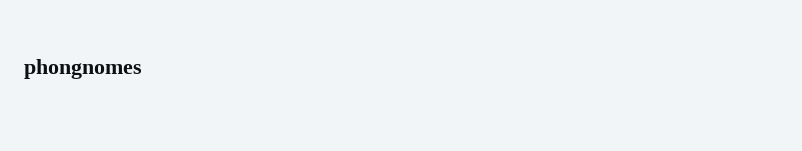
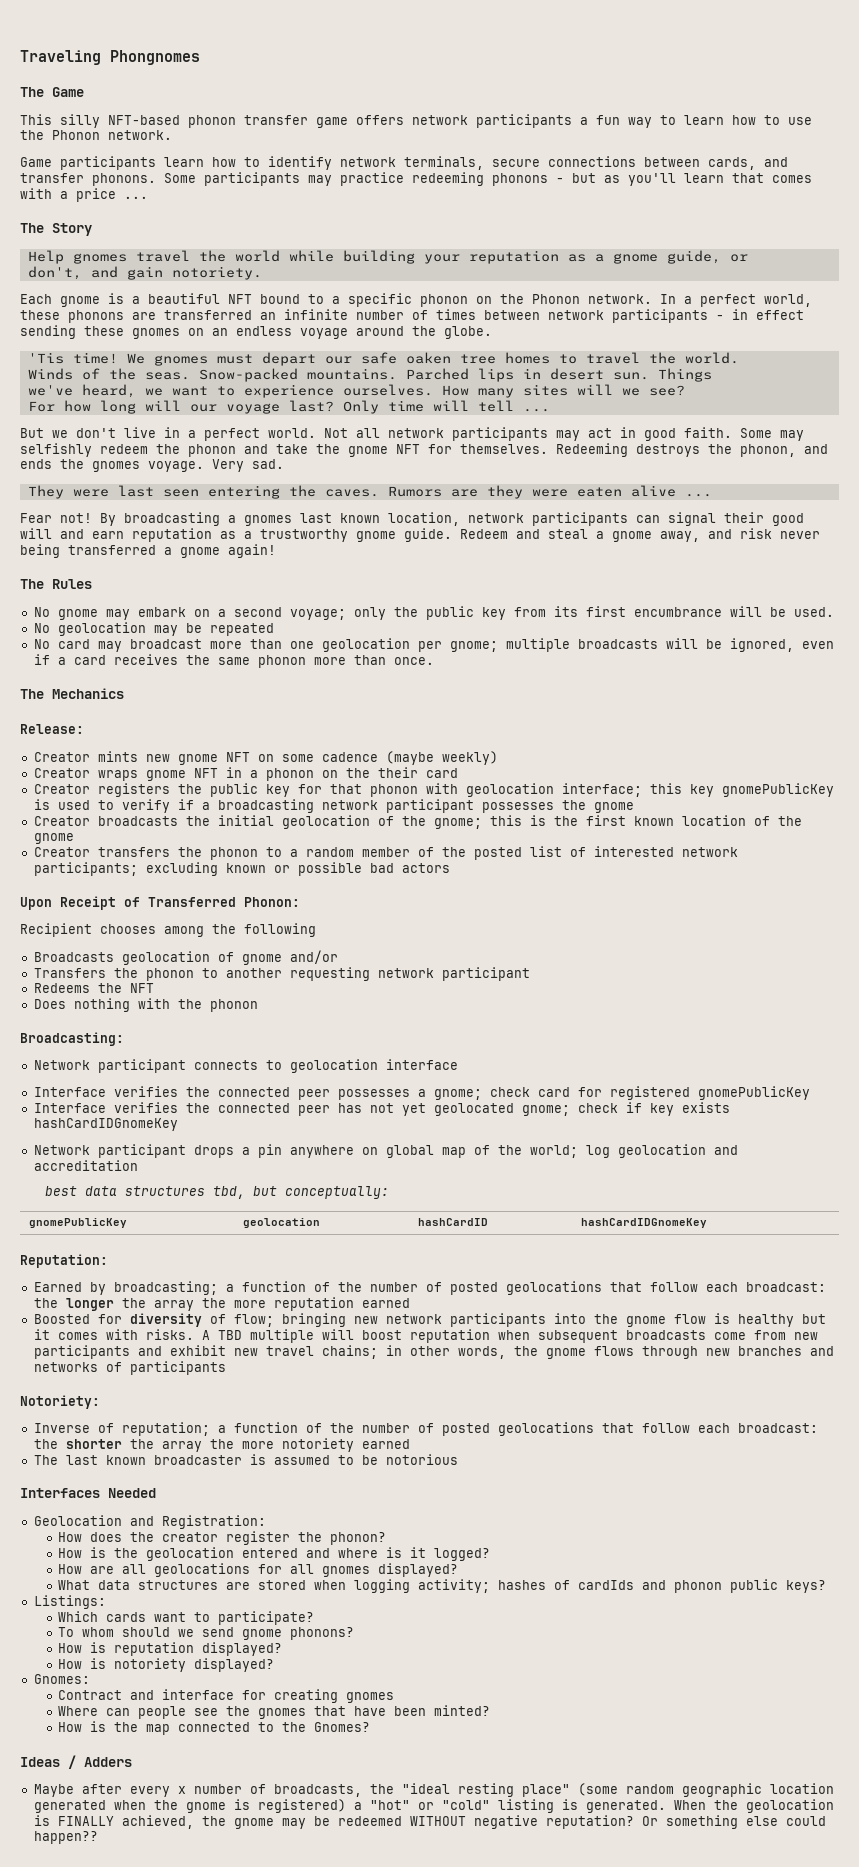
[24,59,142,79] phongnomes -> [20,50,200,65] [20,87,84,97] [20,114,812,128] [20,130,172,140] [20,156,788,170] [20,172,812,186] [20,188,148,202] [20,223,92,236] [27,250,748,264] [27,266,262,280] [20,293,812,307] [20,309,804,323] [20,325,492,339] [27,352,739,366] [27,368,712,382] [27,384,685,398] [27,400,550,414] [20,427,804,441] [20,443,828,457] [20,459,284,472] [27,485,712,499] [20,512,804,526] [20,528,820,542] [20,544,276,558] [20,579,92,589] [33,606,834,620] [33,622,274,636] [33,638,834,652] [33,654,434,668] [20,688,124,699] [20,724,84,734] [33,751,498,765] [33,767,458,781] [33,783,834,797] [33,799,634,813] [33,815,802,829] [33,833,74,844] [33,846,738,860] [33,862,450,876] [20,896,300,910] [20,923,316,937] [33,950,338,965] [33,967,530,981] [33,983,154,993] [33,998,258,1012] [20,1032,124,1046] [33,1059,458,1073] [33,1086,810,1100] [33,1102,730,1116] [33,1118,178,1131] [33,1144,738,1158] [33,1160,138,1171] [44,1186,389,1199] [28,1218,127,1228] [242,1218,320,1228] [417,1218,488,1226] [580,1218,707,1228] [20,1254,108,1268] [33,1281,826,1295] [33,1297,410,1311] [33,1313,826,1327] [33,1329,818,1343] [33,1345,834,1359] [33,1361,226,1375] [20,1395,100,1409] [33,1422,818,1436] [33,1438,410,1452] [33,1454,458,1465] [20,1488,156,1498] [33,1515,266,1529] [58,1531,387,1545] [58,1547,491,1561] [58,1563,459,1577] [58,1579,827,1593] [33,1595,106,1609] [58,1611,315,1625] [58,1627,355,1640] [58,1642,283,1656] [58,1658,275,1672] [33,1674,90,1684] [58,1689,395,1703] [58,1705,491,1719] [58,1721,371,1735] [20,1755,132,1769] [33,1783,834,1797] [33,1799,834,1813] [33,1815,826,1829] [33,1831,98,1844] Traveling Phongnomes // The Game // This silly NFT-based phonon transfer game offers network participants a fun way to learn how to use the Phonon network. // Game participants learn how to identify network terminals, secure connections between cards, and transfer phonons. Some participants may practice redeeming phonons - but as you'll learn that comes with a price ... // The Story // Help gnomes travel the world while building your reputation as a gnome guide, or // don't, and gain notoriety. // Each gnome is a beautiful NFT bound to a specific phonon on the Phonon network. In a perfect world, these phonons are transferred an infinite number of times between network participants - in effect sending these gnomes on an endless voyage around the globe. // 'Tis time! We gnomes must depart our safe oaken tree homes to travel the world. // Winds of the seas. Snow-packed mountains. Parched lips in desert sun. Things // we've heard, we want to experience ourselves. How many sites will we see? // For how long will our voyage last? Only time will tell ... // But we don't live in a perfect world. Not all network participants may act in good faith. Some may selfishly redeem the phonon and take the gnome NFT for themselves. Redeeming destroys the phonon, and ends the gnomes voyage. Very sad. // They were last seen entering the caves. Rumors are they were eaten alive ... // Fear not! By broadcasting a gnomes last known location, network participants can signal their good will and earn reputation as a trustworthy gnome guide. Redeem and steal a gnome away, and risk never being transferred a gnome again! // The Rules // No gnome may embark on a second voyage; only the public key from its first encumbrance will be used. // No geolocation may be repeated // No card may broadcast more than one geolocation per gnome; multiple broadcasts will be ignored, even if a card receives the same phonon more than once. // The Mechanics // Release: // Creator mints new gnome NFT on some cadence (maybe weekly) // Creator wraps gnome NFT in a phonon on the their card // Creator registers the public key for that phonon with geolocation interface; this key gnomePublicKey is used to verify if a broadcasting network participant possesses the gnome // Creator broadcasts the initial geolocation of the gnome; this is the first known location of the gnome // Creator transfers the phonon to a random member of the posted list of interested network participants; excluding known or possible bad actors // Upon Receipt of Transferred Phonon: // Recipient chooses among the following // Broadcasts geolocation of gnome and/or // Transfers the phonon to another requesting network participant // Redeems the NFT // Does nothing with the phonon // Broadcasting: // Network participant connects to geolocation interface // Interface verifies the connected peer possesses a gnome; check card for registered gnomePublicKey // Interface verifies the connected peer has not yet geolocated gnome; check if key exists hashCardIDGnomeKey // Network participant drops a pin anywhere on global map of the world; log geolocation and accreditation // best data structures tbd, but conceptually: // gnomePublicKey | geolocation | hashCardID | hashCardIDGnomeKey // Reputation: // Earned by broadcasting; a function of the number of posted geolocations that follow each broadcast: the longer the array the more reputation earned // Boosted for diversity of flow; bringing new network participants into the gnome flow is healthy but it comes with risks. A TBD multiple will boost reputation when subsequent broadcasts come from new participants and exhibit new travel chains; in other words, the gnome flows through new branches and networks of participants // Notoriety: // Inverse of reputation; a function of the number of posted geolocations that follow each broadcast: the shorter the array the more notoriety earned // The last known broadcaster is assumed to be notorious // Interfaces Needed // Geolocation and Registration: // How does the creator register the phonon? // How is the geolocation entered and where is it logged? // How are all geolocations for all gnomes displayed? // What data structures are stored when logging activity; hashes of cardIds and phonon public keys? // Listings: // Which cards want to participate? // To whom should we send gnome phonons? // How is reputation displayed? // How is notoriety displayed? // Gnomes: // Contract and interface for creating gnomes // Where can people see the gnomes that have been minted? // How is the map connected to the Gnomes? // Ideas / Adders // Maybe after every x number of broadcasts, the "ideal resting place" (some random geographic location generated when the gnome is registered) a "hot" or "cold" listing is generated. When the geolocation is FINALLY achieved, the gnome may be redeemed WITHOUT negative reputation? Or something else could happen??

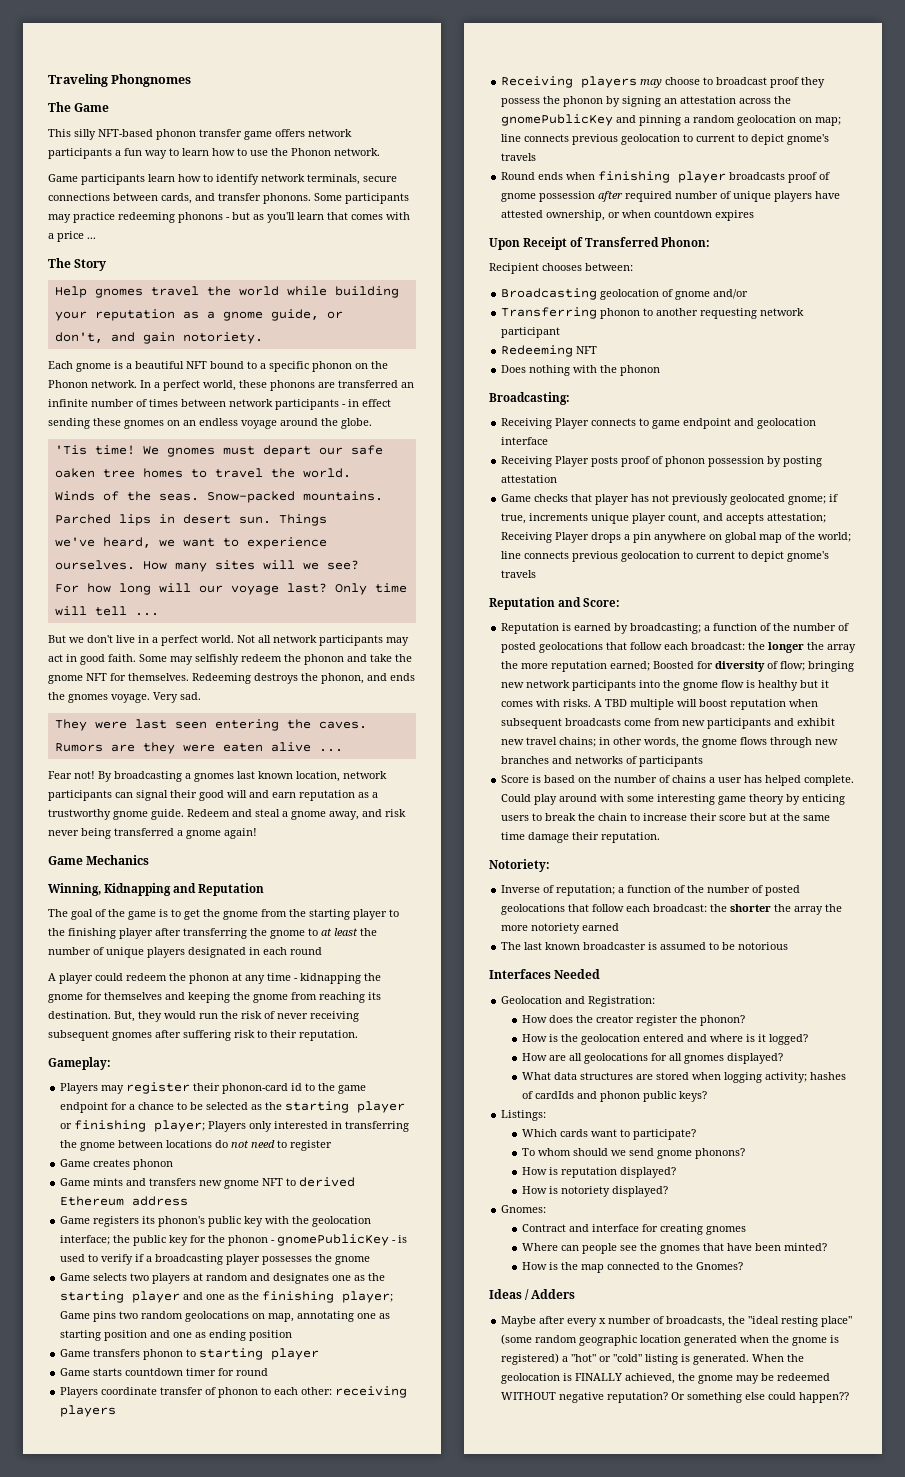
[20,579,92,589] [33,606,834,620] [33,622,274,636] [33,638,834,652] [33,654,434,668] [20,688,124,699] [20,724,84,734] [33,751,498,765] [33,767,458,781] [33,783,834,797] The Rules // No gnome may embark on a second voyage; only the public key from its first encumbrance will be used. // No geolocation may be repeated // No card may broadcast more than one geolocation per gnome; multiple broadcasts will be ignored, even if a card receives the same phonon more than once. // The Mechanics // Release: // Creator mints new gnome NFT on some cadence (maybe weekly) // Creator wraps gnome NFT in a phonon on the their card // Creator registers the public key for that phonon with geolocation interface; this key gnomePublicKey -> [48,855,150,865] [48,883,265,896] [48,909,399,920] [48,928,377,939] [48,947,322,958] [48,973,381,984] [48,992,381,1003] [48,1011,359,1022] [48,1030,358,1041] [48,1057,111,1070] [60,1082,367,1094] [60,1101,406,1113] [60,1120,410,1132] [60,1140,333,1151] [60,1159,174,1170] [60,1177,356,1189] [60,1196,189,1206] [60,1216,372,1227] [60,1234,397,1246] Game Mechanics // Winning, Kidnapping and Reputation // The goal of the game is to get the gnome from the starting player to the finishing player after transferring the gnome to at least the number of unique players designated in each round // A player could redeem the phonon at any time - kidnapping the gnome for themselves and keeping the gnome from reaching its destination. But, they would run the risk of never receiving subsequent gnomes after suffering risk to their reputation. // Gameplay: // Players may register their phonon-card id to the game endpoint for a chance to be selected as the starting player or finishing player; Players only interested in transferring the gnome between locations do not need to register // Game creates phonon // Game mints and transfers new gnome NFT to derived Ethereum address // Game registers its phonon's public key with the geolocation interface; the public key for the phonon - gnomePublicKey -
[321,799,474,813] network participant -> [226,1254,261,1265] player
[33,815,802,829] [33,833,74,844] [33,846,738,860] [33,862,450,876] Creator broadcasts the initial geolocation of the gnome; this is the first known location of the gnome // Creator transfers the phonon to a random member of the posted list of interested network participants; excluding known or possible bad actors -> [60,1273,386,1284] [60,1291,394,1303] [60,1311,391,1322] [60,1330,293,1341] [60,1348,320,1360] [60,1368,269,1376] [60,1386,408,1398] [60,1405,117,1417] [501,76,826,88] [501,96,792,107] [501,114,842,126] [501,134,830,145] [501,153,537,161] [501,171,831,183] [501,191,841,202] [501,210,755,221] Game selects two players at random and designates one as the starting player and one as the finishing player; Game pins two random geolocations on map, annotating one as starting position and one as ending position // Game transfers phonon to starting player // Game starts countdown timer for round // Players coordinate transfer of phonon to each other: receiving players // Receiving players may choose to broadcast proof they possess the phonon by signing an attestation across the gnomePublicKey and pinning a random geolocation on map; line connects previous geolocation to current to depict gnome's travels // Round ends when finishing player broadcasts proof of gnome possession after required number of unique players have attested ownership, or when countdown expires
[164,923,316,937] [33,952,114,962] among the following // Broadcasts -> [585,263,633,271] [501,288,598,300] between: // Broadcasting
[33,968,138,978] Transfers the -> [501,307,598,319] Transferring
[33,983,122,993] Redeems the -> [501,345,574,357] Redeeming
[33,1059,458,1073] [33,1086,810,1100] [33,1102,330,1116] Network participant connects to geolocation interface // Interface verifies the connected peer possesses a gnome; check card for registered gnomePublicKey // Interface verifies the connected peer -> [501,418,817,429] [501,437,549,445] [501,456,823,467] [501,475,558,483] [501,494,630,505] Receiving Player connects to game endpoint and geolocation interface // Receiving Player posts proof of phonon possession by posting attestation // Game checks that player
[401,1103,426,1116] yet -> [672,494,729,505] previously
[577,1102,730,1116] [33,1118,178,1131] [33,1144,186,1158] check if key exists hashCardIDGnomeKey // Network participant -> [829,494,839,502] [501,513,827,524] [501,532,590,543] if true, increments unique player count, and accepts attestation; Receiving Player
[585,1144,738,1158] [33,1160,138,1171] [44,1186,389,1199] [28,1218,127,1228] [242,1218,320,1228] [417,1218,488,1226] [580,1218,707,1228] [20,1254,108,1268] [33,1282,82,1292] log geolocation and accreditation // best data structures tbd, but conceptually: // gnomePublicKey | geolocation | hashCardID | hashCardIDGnomeKey // Reputation: // Earned -> [501,551,830,562] [501,570,537,578] [489,597,621,610] [501,623,612,634] line connects previous geolocation to current to depict gnome's travels // Reputation and Score: // Reputation is earned
[361,1298,410,1308] earned // -> [610,661,651,671] earned;
(226, 1368) none -> [501,775,855,786] [501,794,846,805] [501,813,831,821] [501,832,661,843] // Score is based on the number of chains a user has helped complete. Could play around with some interesting game theory by enticing users to break the chain to increase their score but at the same time damage their reputation.

